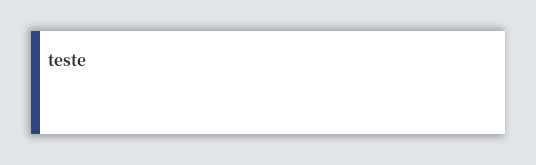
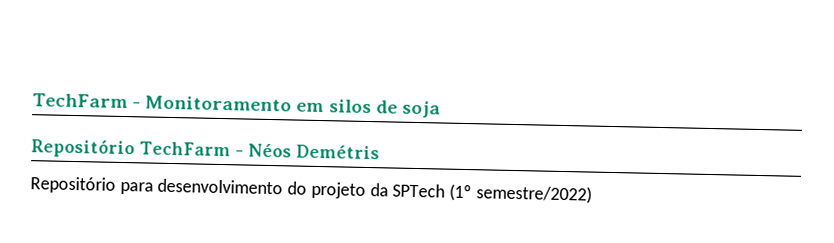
[48,54,86,66] teste -> [32,93,441,119] [31,138,380,160] [30,176,592,204] TechFarm - Monitoramento em silos de soja // Repositório TechFarm - Néos Demétris // Repositório para desenvolvimento do projeto da SPTech (1º semestre/2022)

